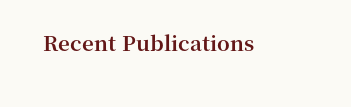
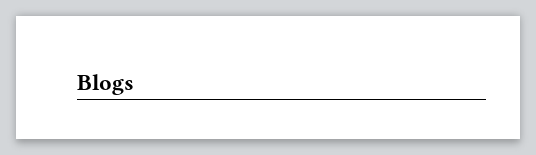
[43,34,254,51] Recent Publications -> [77,74,134,95] Blogs

